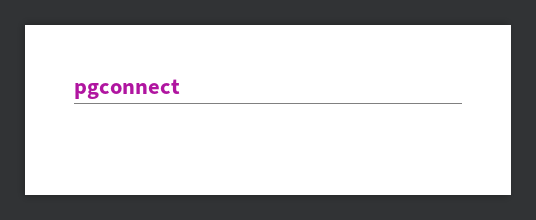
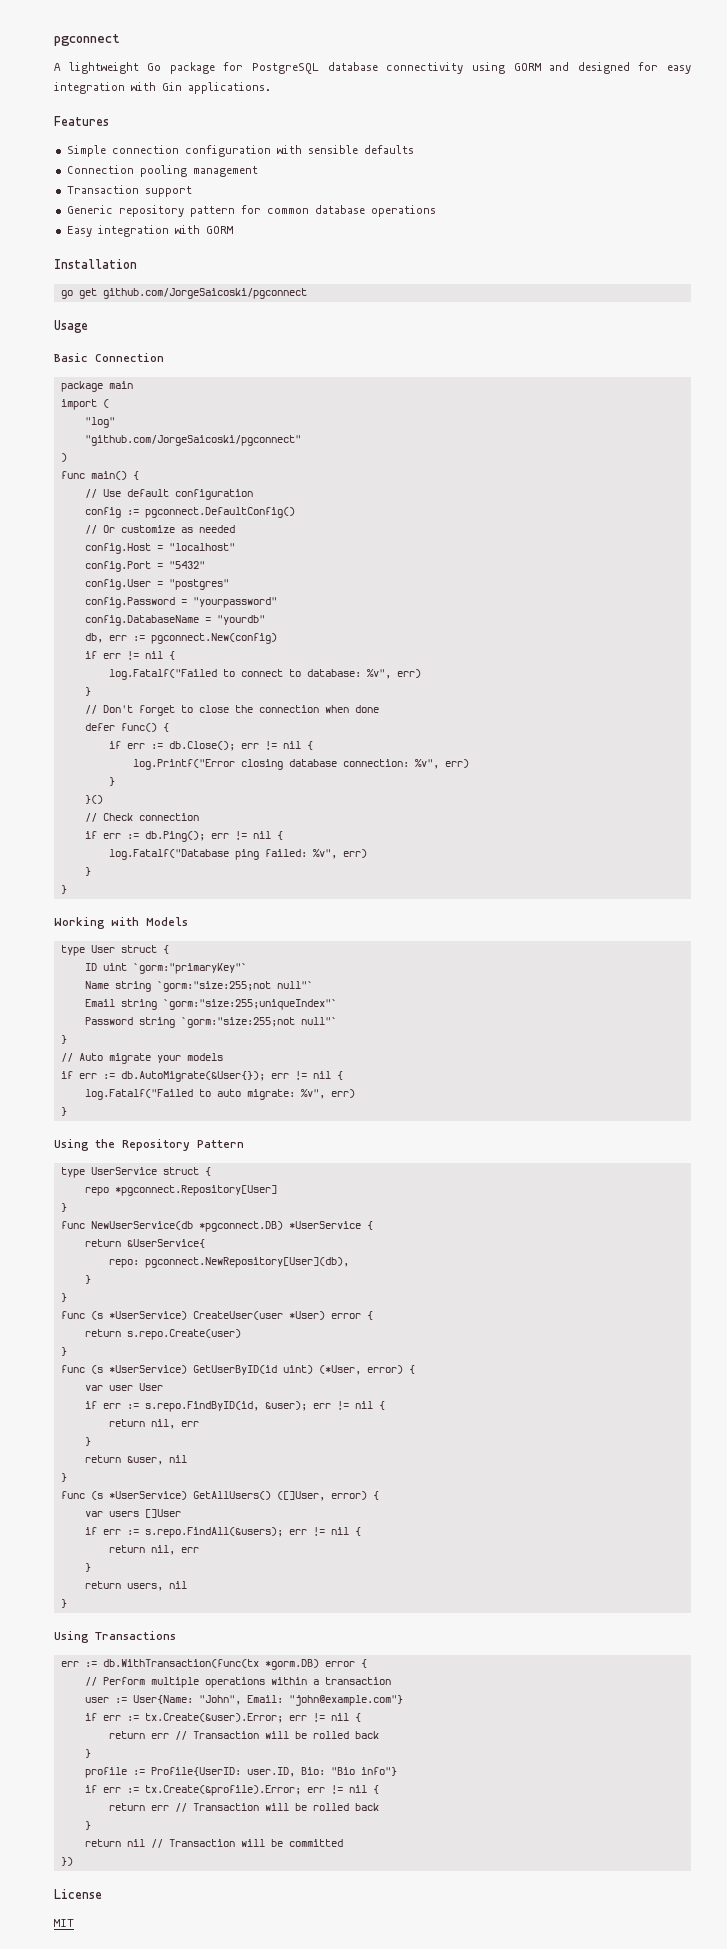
(180, 89) none -> [54,62,692,74] [54,82,271,94] [54,116,109,126] [66,145,414,157] [66,165,258,177] [66,185,192,197] [66,205,436,217] [66,225,233,237] [54,259,137,269] [60,288,307,299] [54,320,88,333] [54,353,164,362] [60,381,133,392] [60,399,109,410] [84,417,115,428] [84,435,301,446] [60,453,67,462] [60,471,139,480] [84,489,253,500] [84,507,295,518] [84,525,235,534] [84,543,235,554] [84,561,205,572] [84,579,229,590] [84,597,277,608] [84,615,265,626] [84,633,277,644] [84,651,175,660] [108,669,421,680] [84,687,91,696] [84,705,379,716] [84,723,169,732] [108,741,313,751] [132,759,469,770] [108,777,115,786] [84,795,103,804] [84,813,199,822] [84,831,283,842] [108,849,367,860] [84,867,91,876] [60,885,67,894] [54,917,188,929] [60,945,169,956] [84,963,247,974] [84,981,313,992] [84,999,337,1010] [84,1017,337,1028] [60,1035,67,1044] [60,1053,223,1064] [60,1071,343,1082] [84,1089,355,1100] [60,1107,67,1116] [54,1139,244,1151] [60,1167,211,1178] [84,1185,277,1196] [60,1203,67,1212] [60,1221,373,1232] [84,1239,205,1248] [108,1257,349,1268] [84,1275,91,1284] [60,1293,67,1302] [60,1311,373,1320] [84,1329,241,1340] [60,1347,67,1356] [60,1365,415,1375] [84,1383,163,1391] [84,1401,385,1412] [108,1419,199,1429] [84,1437,91,1446] [84,1455,187,1465] [60,1473,67,1482] [60,1491,379,1501] [84,1509,181,1518] [84,1527,361,1538] [108,1545,199,1555] [84,1563,91,1572] [84,1581,187,1591] [60,1599,67,1608] [54,1631,176,1643] [60,1659,367,1670] [84,1677,391,1688] [84,1695,403,1706] [84,1713,361,1723] [108,1731,379,1740] [84,1749,91,1758] [84,1767,397,1778] [84,1785,379,1796] [108,1803,379,1812] [84,1821,91,1830] [84,1839,343,1848] [60,1857,73,1866] [54,1889,102,1899] [54,1919,74,1927] // A lightweight Go package for PostgreSQL database connectivity using GORM and designed for easy integration with Gin applications. // Features // Simple connection configuration with sensible defaults // Connection pooling management // Transaction support // Generic repository pattern for common database operations // Easy integration with GORM // Installation // go get github.com/JorgeSaicoski/pgconnect // Usage // Basic Connection // package main // import ( // "log" // "github.com/JorgeSaicoski/pgconnect" // ) // func main() { // // Use default configuration // config := pgconnect.DefaultConfig() // // Or customize as needed // config.Host = "localhost" // config.Port = "5432" // config.User = "postgres" // config.Password = "yourpassword" // config.DatabaseName = "yourdb" // db, err := pgconnect.New(config) // if err != nil { // log.Fatalf("Failed to connect to database: %v", err) // } // // Don't forget to close the connection when done // defer func() { // if err := db.Close(); err != nil { // log.Printf("Error closing database connection: %v", err) // } // }() // // Check connection // if err := db.Ping(); err != nil { // log.Fatalf("Database ping failed: %v", err) // } // } // Working with Models // type User struct { // ID uint `gorm:"primaryKey"` // Name string `gorm:"size:255;not null"` // Email string `gorm:"size:255;uniqueIndex"` // Password string `gorm:"size:255;not null"` // } // // Auto migrate your models // if err := db.AutoMigrate(&User{}); err != nil { // log.Fatalf("Failed to auto migrate: %v", err) // } // Using the Repository Pattern // type UserService struct { // repo *pgconnect.Repository[User] // } // func NewUserService(db *pgconnect.DB) *UserService { // return &UserService{ // repo: pgconnect.NewRepository[User](db), // } // } // func (s *UserService) CreateUser(user *User) error { // return s.repo.Create(user) // } // func (s *UserService) GetUserByID(id uint) (*User, error) { // var user User // if err := s.repo.FindByID(id, &user); err != nil { // return nil, err // } // return &user, nil // } // func (s *UserService) GetAllUsers() ([]User, error) { // var users []User // if err := s.repo.FindAll(&users); err != nil { // return nil, err // } // return users, nil // } // Using Transactions // err := db.WithTransaction(func(tx *gorm.DB) error { // // Perform multiple operations within a transaction // user := User{Name: "John", Email: "john@example.com"} // if err := tx.Create(&user).Error; err != nil { // return err // Transaction will be rolled back // } // profile := Profile{UserID: user.ID, Bio: "Bio info"} // if err := tx.Create(&profile).Error; err != nil { // return err // Transaction will be rolled back // } // return nil // Transaction will be committed // }) // License // MIT

